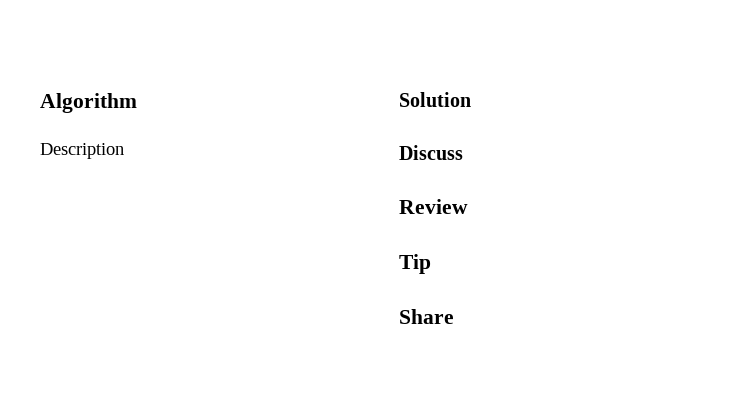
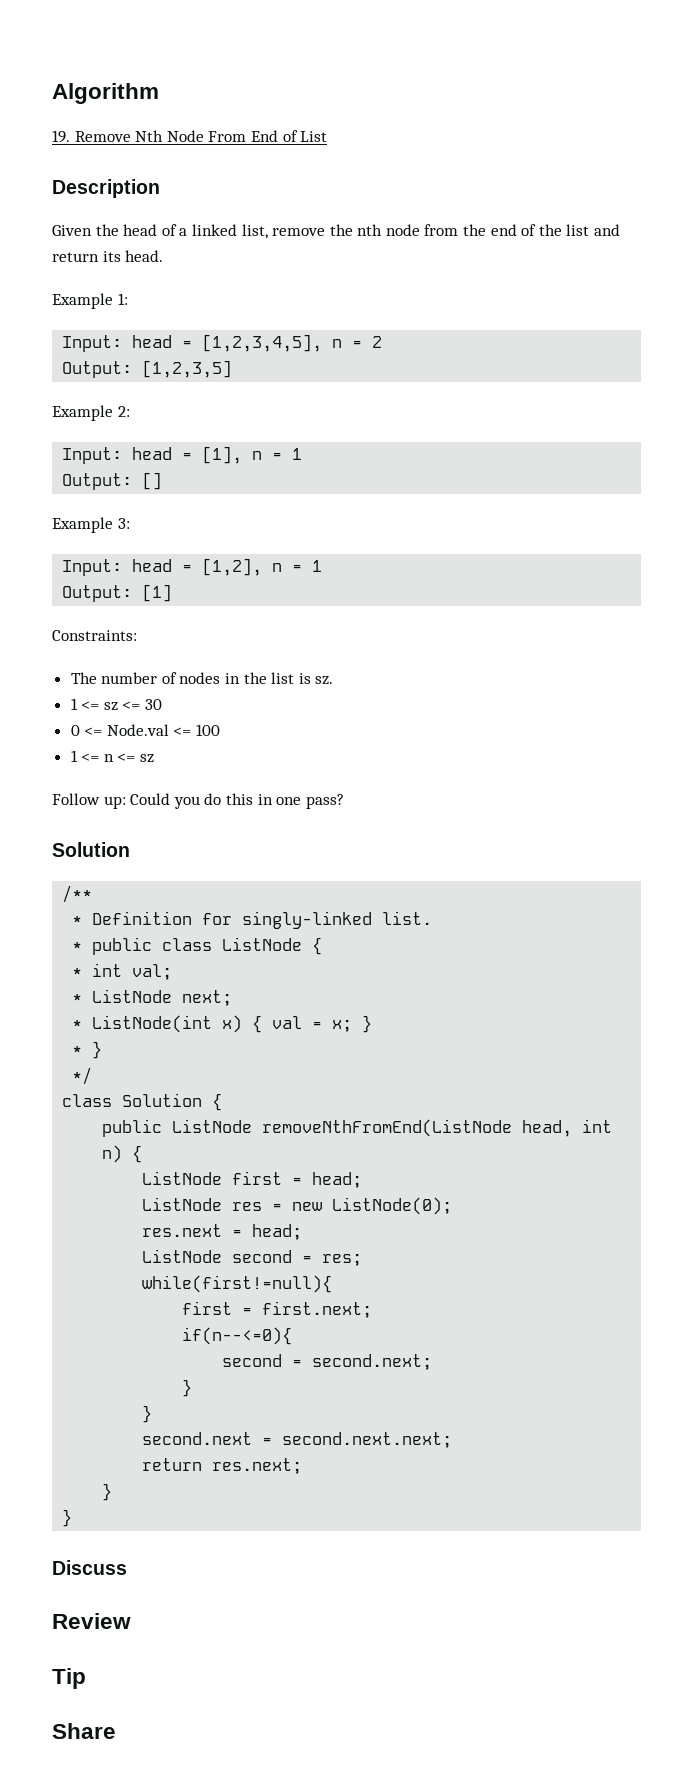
[40,143,124,159] [399,92,471,107] Description // Solution -> [52,130,328,143] [52,179,160,198] [52,224,621,239] [52,250,164,262] [52,293,128,309] [62,334,383,352] [62,360,233,378] [52,405,130,421] [62,446,303,464] [62,472,163,490] [52,517,130,533] [62,558,323,576] [62,584,173,602] [52,630,137,641] [70,672,334,685] [70,698,163,711] [70,724,221,736] [70,750,155,763] [52,793,344,809] [52,842,130,857] [62,885,93,903] [72,911,433,929] [72,937,323,955] [72,963,173,980] [72,989,233,1006] [72,1015,373,1033] [72,1041,103,1059] [72,1067,93,1085] [62,1093,223,1111] [102,1119,613,1137] [102,1145,143,1163] [142,1171,363,1188] [142,1197,453,1215] [142,1224,303,1240] [142,1249,363,1266] [142,1275,333,1293] [182,1301,373,1318] [182,1327,293,1345] [222,1354,433,1370] [182,1379,193,1397] [142,1405,153,1423] [142,1432,453,1448] [142,1458,303,1474] [102,1483,113,1501] [62,1509,73,1527] 19. Remove Nth Node From End of List // Description // Given the head of a linked list, remove the nth node from the end of the list and return its head. // Example 1: // Input: head = [1,2,3,4,5], n = 2 // Output: [1,2,3,5] // Example 2: // Input: head = [1], n = 1 // Output: [] // Example 3: // Input: head = [1,2], n = 1 // Output: [1] // Constraints: // The number of nodes in the list is sz. // 1 <= sz <= 30 // 0 <= Node.val <= 100 // 1 <= n <= sz // Follow up: Could you do this in one pass? // Solution // /** // * Definition for singly-linked list. // * public class ListNode { // * int val; // * ListNode next; // * ListNode(int x) { val = x; } // * } // */ // class Solution { // public ListNode removeNthFromEnd(ListNode head, int n) { // ListNode first = head; // ListNode res = new ListNode(0); // res.next = head; // ListNode second = res; // while(first!=null){ // first = first.next; // if(n--<=0){ // second = second.next; // } // } // second.next = second.next.next; // return res.next; // } // }

